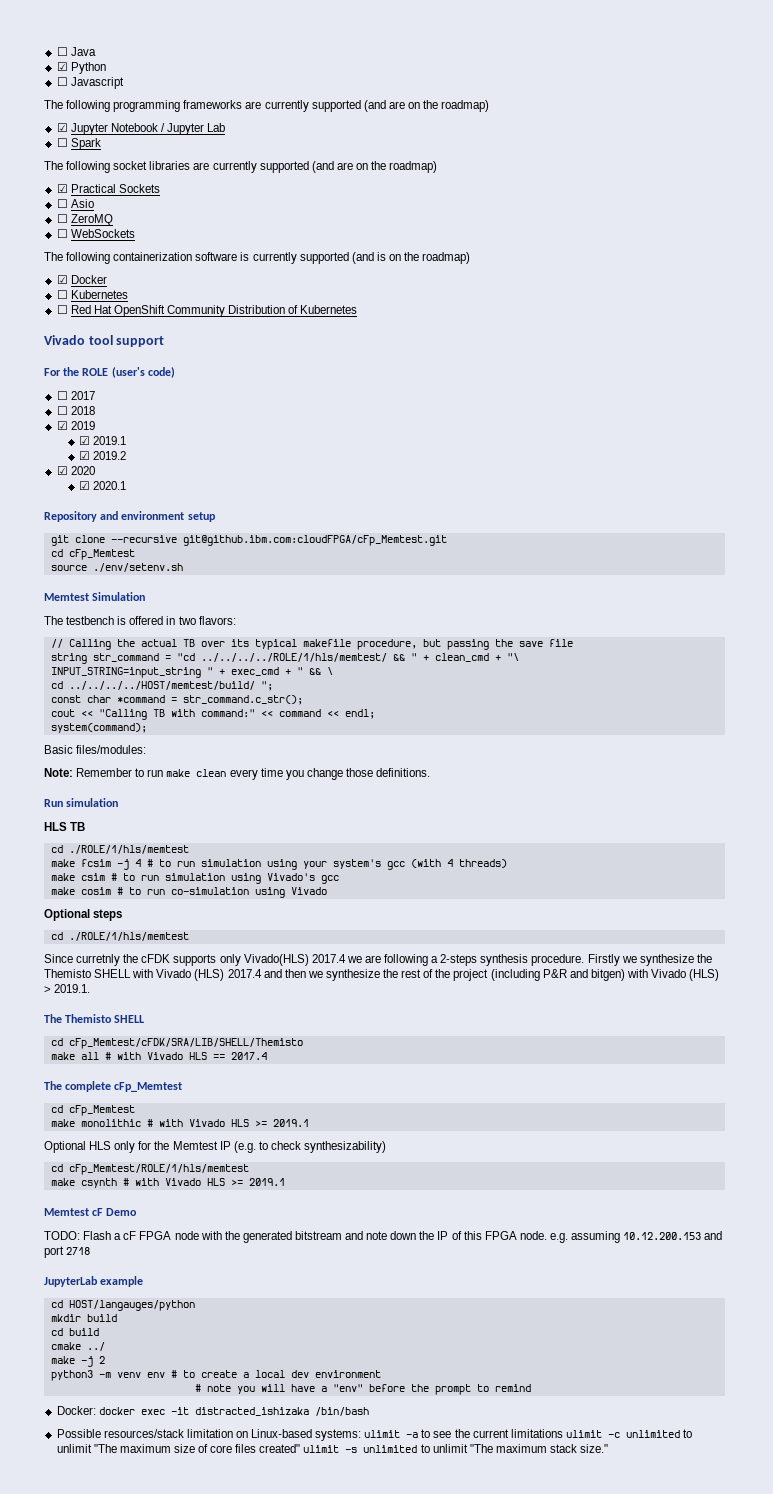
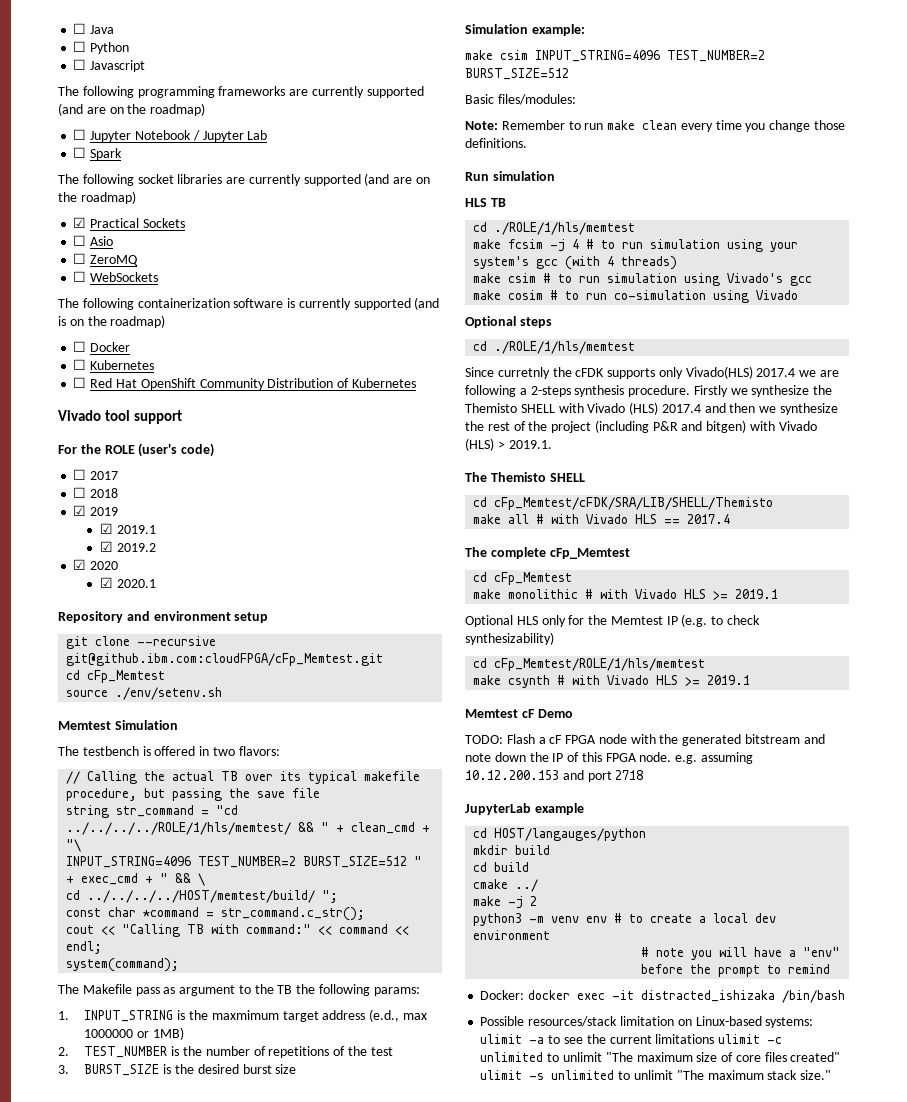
[56,62,68,71] ☑ -> [73,41,87,52] ☐
[56,123,68,132] ☑ -> [73,129,87,140] ☐
[56,275,68,284] ☑ -> [73,341,87,352] ☐
[50,667,201,678] INPUT_STRING=input_string -> [66,856,408,868] INPUT_STRING=4096 TEST_NUMBER=2 BURST_SIZE=512
(147, 728) none -> [58,984,420,996] [58,1009,427,1022] [84,1027,185,1040] [58,1046,393,1058] [58,1064,297,1076] [465,24,585,36] [465,50,765,62] [465,68,569,80] // The Makefile pass as argument to the TB the following params: // 1. INPUT_STRING is the maxmimum target address (e.d., max 1000000 or 1MB) // 2. TEST_NUMBER is the number of repetitions of the test // 3. BURST_SIZE is the desired burst size // Simulation example: // make csim INPUT_STRING=4096 TEST_NUMBER=2 BURST_SIZE=512

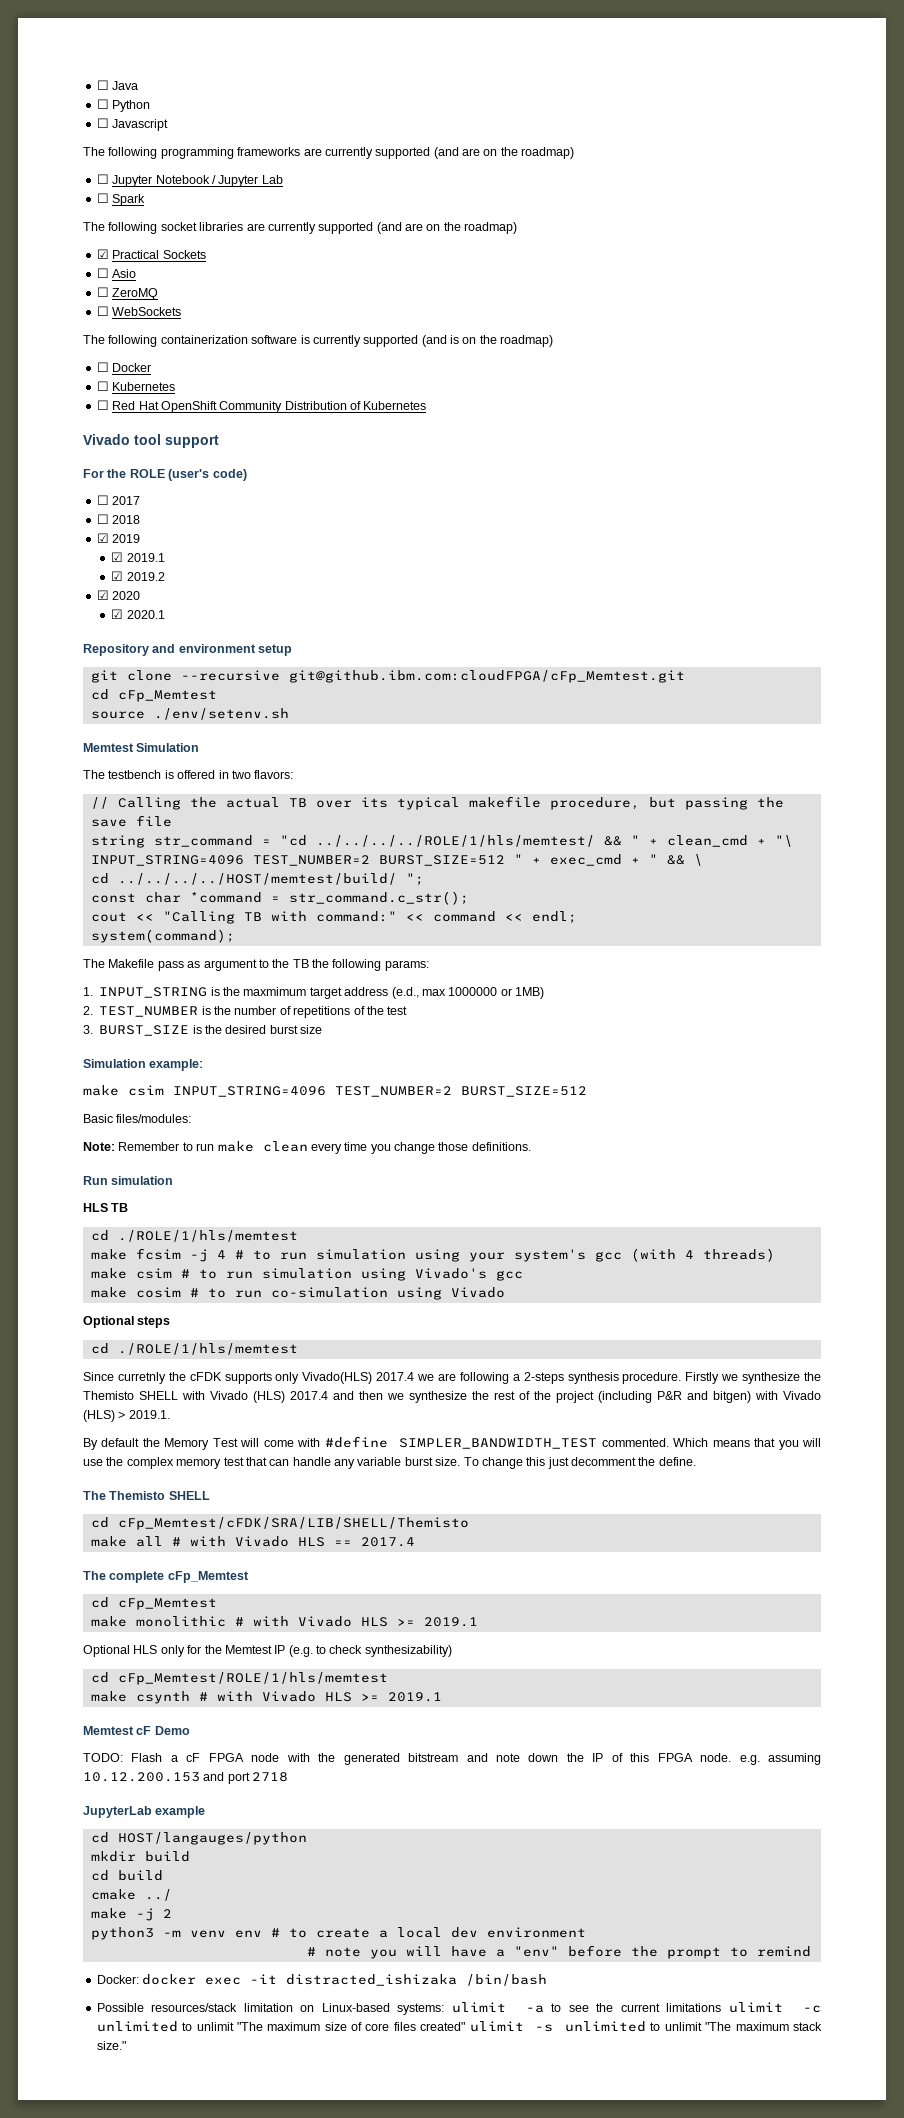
(552, 444) none -> [83,1436,822,1450] [83,1457,696,1469] // By default the Memory Test will come with #define SIMPLER_BANDWIDTH_TEST commented. Which means that you will use the complex memory test that can handle any variable burst size. To change this just decomment the define.

